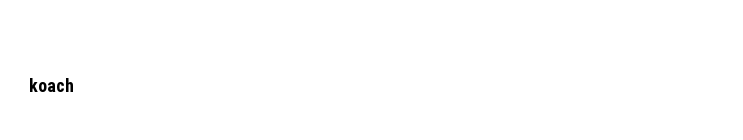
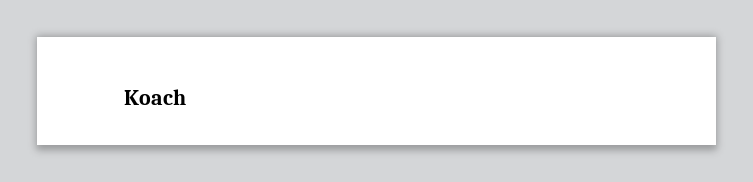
[29,78,74,92] koach -> [124,89,186,105] Koach

